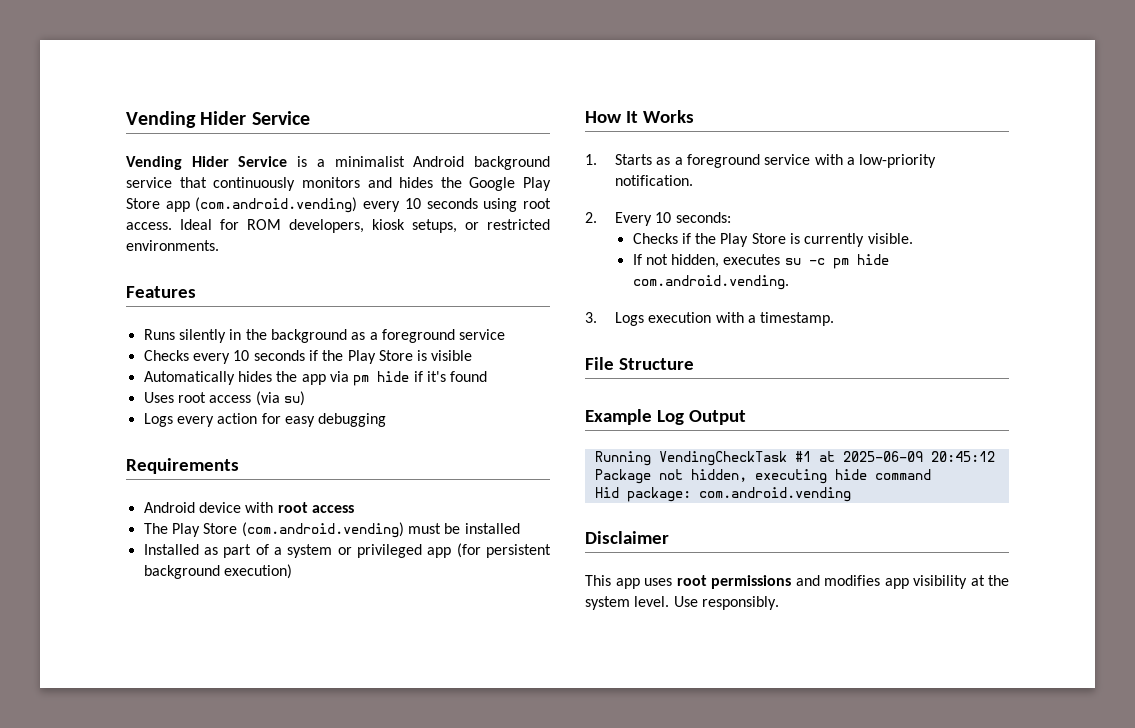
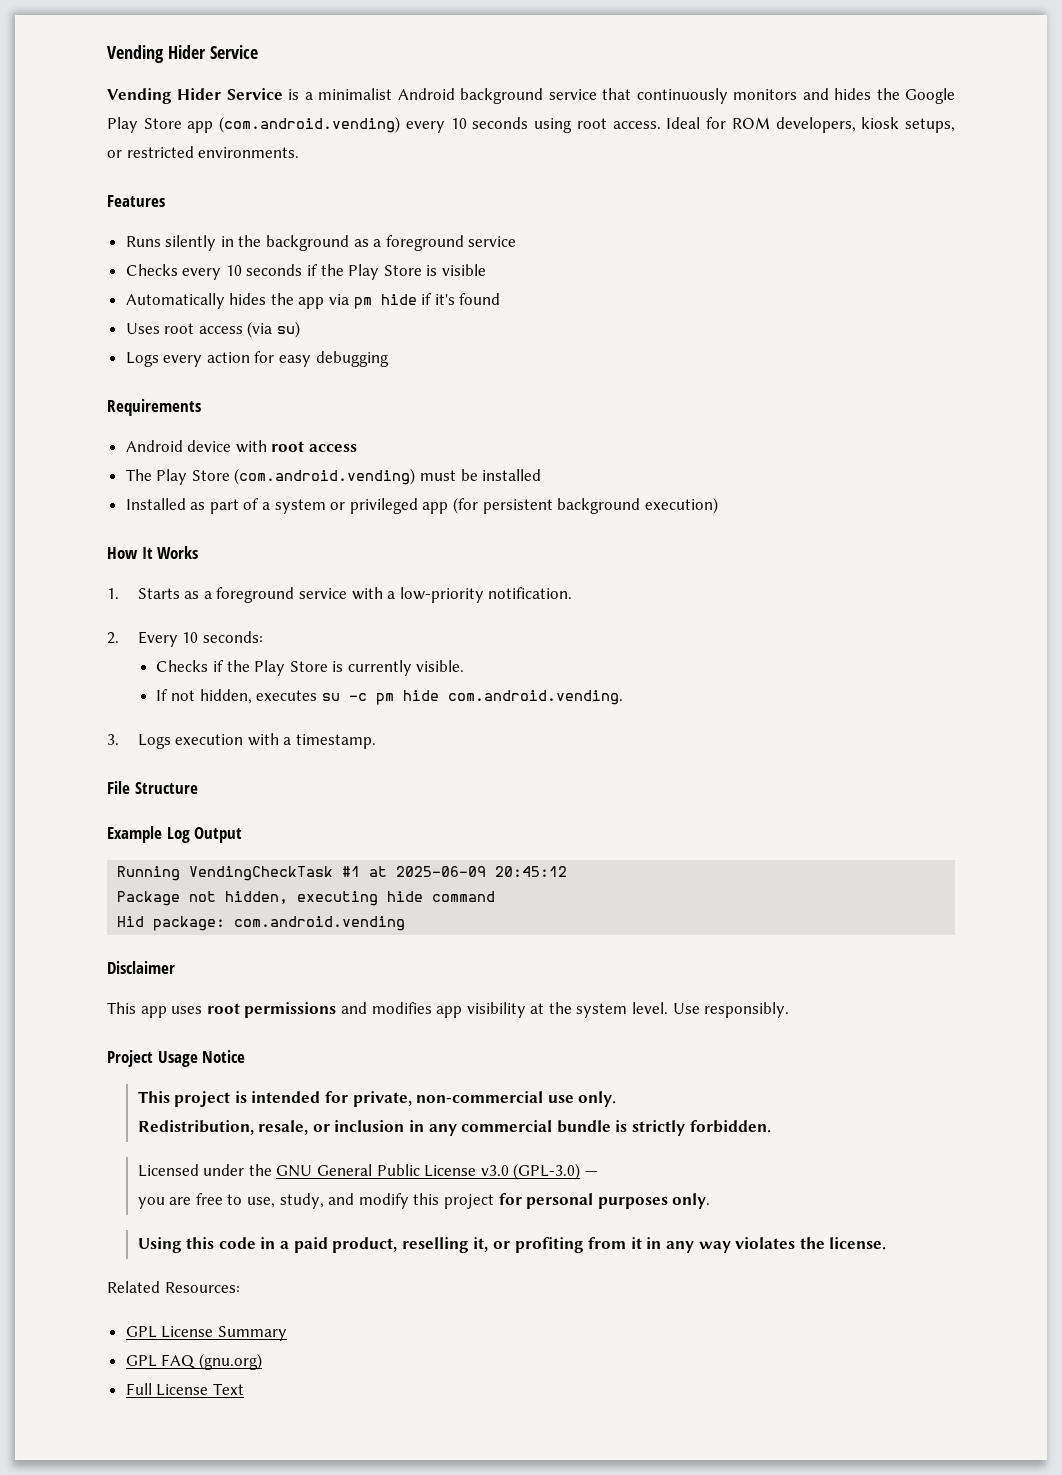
(779, 603) none -> [107,1050,246,1067] [137,1091,617,1107] [137,1120,771,1136] [137,1163,598,1180] [137,1193,711,1209] [137,1237,887,1253] [107,1281,240,1293] [125,1326,287,1341] [125,1353,262,1370] [125,1383,244,1396] // Project Usage Notice // This project is intended for private, non-commercial use only. // Redistribution, resale, or inclusion in any commercial bundle is strictly forbidden. // Licensed under the GNU General Public License v3.0 (GPL-3.0) — // you are free to use, study, and modify this project for personal purposes only. // Using this code in a paid product, reselling it, or profiting from it in any way violates the license. // Related Resources: // GPL License Summary // GPL FAQ (gnu.org) // Full License Text

